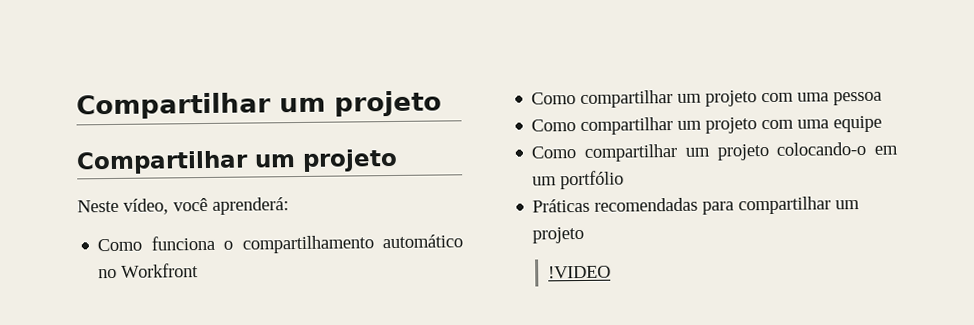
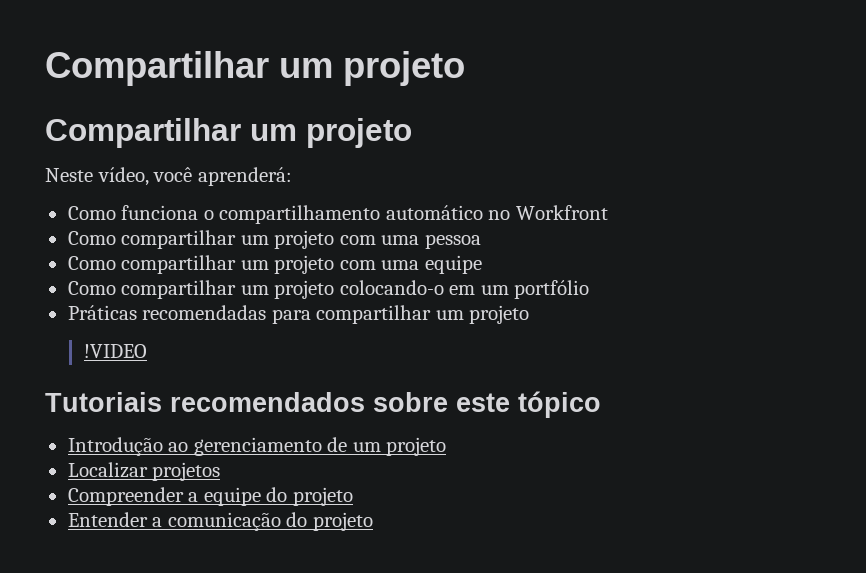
(612, 272) none -> [45,391,601,418] [67,437,447,456] [67,462,221,481] [67,487,353,506] [67,512,373,531] // Tutoriais recomendados sobre este tópico // Introdução ao gerenciamento de um projeto // Localizar projetos // Compreender a equipe do projeto // Entender a comunicação do projeto

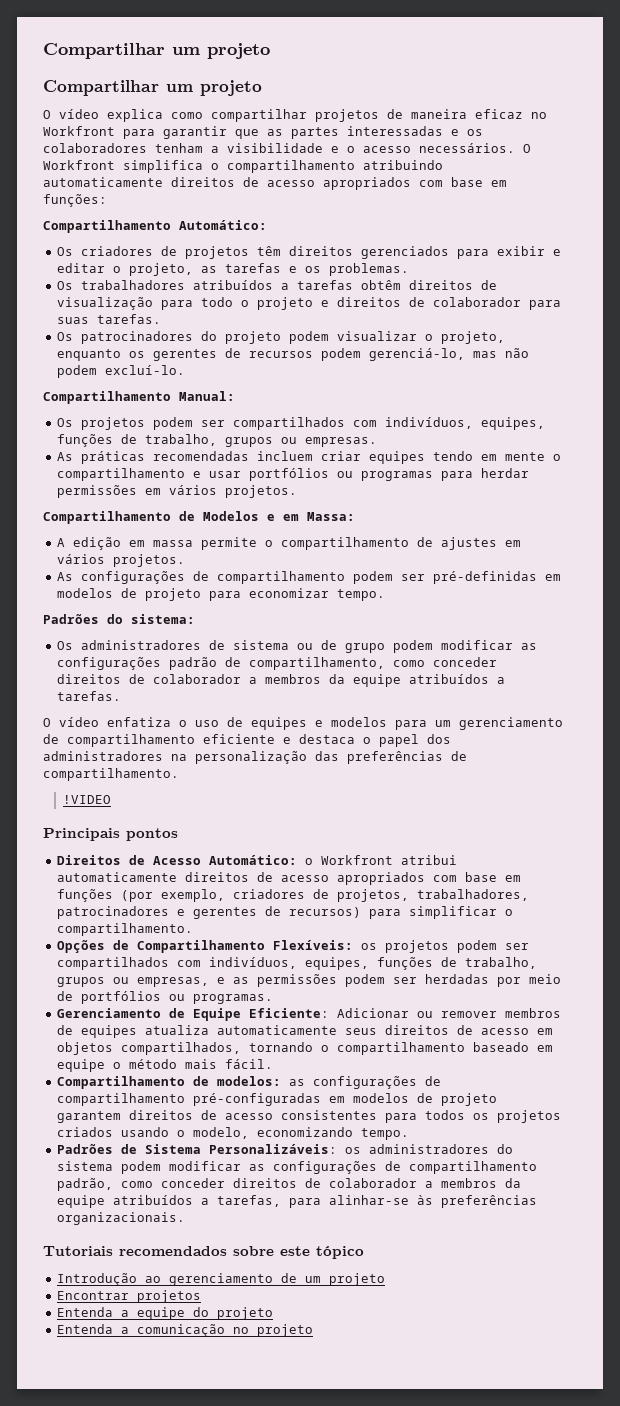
[45,167,292,186] [67,205,608,224] [67,230,481,249] [67,255,482,274] [67,280,590,299] [67,305,530,324] [83,344,147,358] Neste vídeo, você aprenderá: // Como funciona o compartilhamento automático no Workfront // Como compartilhar um projeto com uma pessoa // Como compartilhar um projeto com uma equipe // Como compartilhar um projeto colocando-o em um portfólio // Práticas recomendadas para compartilhar um projeto // !VIDEO -> [43,109,547,122] [43,126,483,139] [43,143,531,153] [43,160,443,173] [43,177,507,190] [43,194,107,207] [43,220,267,233] [56,246,561,259] [56,263,409,276] [56,280,497,290] [56,297,561,310] [56,314,161,324] [56,331,505,344] [56,348,529,361] [56,365,185,378] [43,391,235,404] [56,417,545,430] [56,434,377,447] [56,451,561,464] [56,468,529,481] [56,485,297,498] [43,511,355,524] [56,537,521,550] [56,554,185,567] [56,571,561,584] [56,588,385,601] [43,613,195,624] [56,640,537,653] [56,657,497,670] [56,674,505,687] [56,691,121,701] [43,717,563,730] [43,734,451,747] [43,751,467,764] [43,768,179,781] [62,795,111,804] [43,828,178,841] [56,855,457,865] [56,872,521,885] [56,889,529,902] [56,906,513,919] [56,923,193,936] [56,939,529,953] [56,957,537,970] [56,974,561,987] [56,991,273,1004] [56,1008,561,1021] [56,1025,553,1038] [56,1042,553,1055] [56,1059,273,1072] [56,1076,441,1089] [56,1093,497,1106] [56,1110,561,1123] [56,1127,409,1140] [56,1143,513,1154] [56,1161,537,1174] [56,1178,521,1191] [56,1195,537,1208] [56,1212,185,1225] O vídeo explica como compartilhar projetos de maneira eficaz no Workfront para garantir que as partes interessadas e os colaboradores tenham a visibilidade e o acesso necessários. O Workfront simplifica o compartilhamento atribuindo automaticamente direitos de acesso apropriados com base em funções: // Compartilhamento Automático: // Os criadores de projetos têm direitos gerenciados para exibir e editar o projeto, as tarefas e os problemas. // Os trabalhadores atribuídos a tarefas obtêm direitos de visualização para todo o projeto e direitos de colaborador para suas tarefas. // Os patrocinadores do projeto podem visualizar o projeto, enquanto os gerentes de recursos podem gerenciá-lo, mas não podem excluí-lo. // Compartilhamento Manual: // Os projetos podem ser compartilhados com indivíduos, equipes, funções de trabalho, grupos ou empresas. // As práticas recomendadas incluem criar equipes tendo em mente o compartilhamento e usar portfólios ou programas para herdar permissões em vários projetos. // Compartilhamento de Modelos e em Massa: // A edição em massa permite o compartilhamento de ajustes em vários projetos. // As configurações de compartilhamento podem ser pré-definidas em modelos de projeto para economizar tempo. // Padrões do sistema: // Os administradores de sistema ou de grupo podem modificar as configurações padrão de compartilhamento, como conceder direitos de colaborador a membros da equipe atribuídos a tarefas. // O vídeo enfatiza o uso de equipes e modelos para um gerenciamento de compartilhamento eficiente e destaca o papel dos administradores na personalização das preferências de compartilhamento. // !VIDEO // Principais pontos // Direitos de Acesso Automático: o Workfront atribui automaticamente direitos de acesso apropriados com base em funções (por exemplo, criadores de projetos, trabalhadores, patrocinadores e gerentes de recursos) para simplificar o compartilhamento. // Opções de Compartilhamento Flexíveis: os projetos podem ser compartilhados com indivíduos, equipes, funções de trabalho, grupos ou empresas, e as permissões podem ser herdadas por meio de portfólios ou programas. // Gerenciamento de Equipe Eficiente: Adicionar ou remover membros de equipes atualiza automaticamente seus direitos de acesso em objetos compartilhados, tornando o compartilhamento baseado em equipe o método mais fácil. // Compartilhamento de modelos: as configurações de compartilhamento pré-configuradas em modelos de projeto garantem direitos de acesso consistentes para todos os projetos criados usando o modelo, economizando tempo. // Padrões de Sistema Personalizáveis: os administradores do sistema podem modificar as configurações de compartilhamento padrão, como conceder direitos de colaborador a membros da equipe atribuídos a tarefas, para alinhar-se às preferências organizacionais.
[67,462,148,478] Localizar -> [56,1291,129,1300] Encontrar
[67,487,184,506] Compreender -> [56,1307,113,1317] Entenda
[67,512,148,527] Entender -> [56,1324,113,1334] Entenda
[286,512,308,527] do -> [232,1327,249,1334] no

